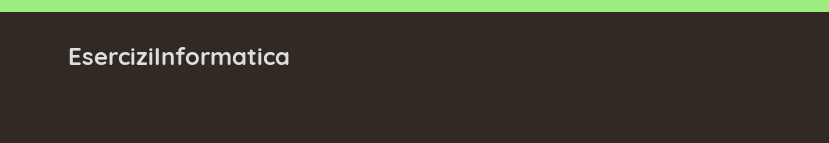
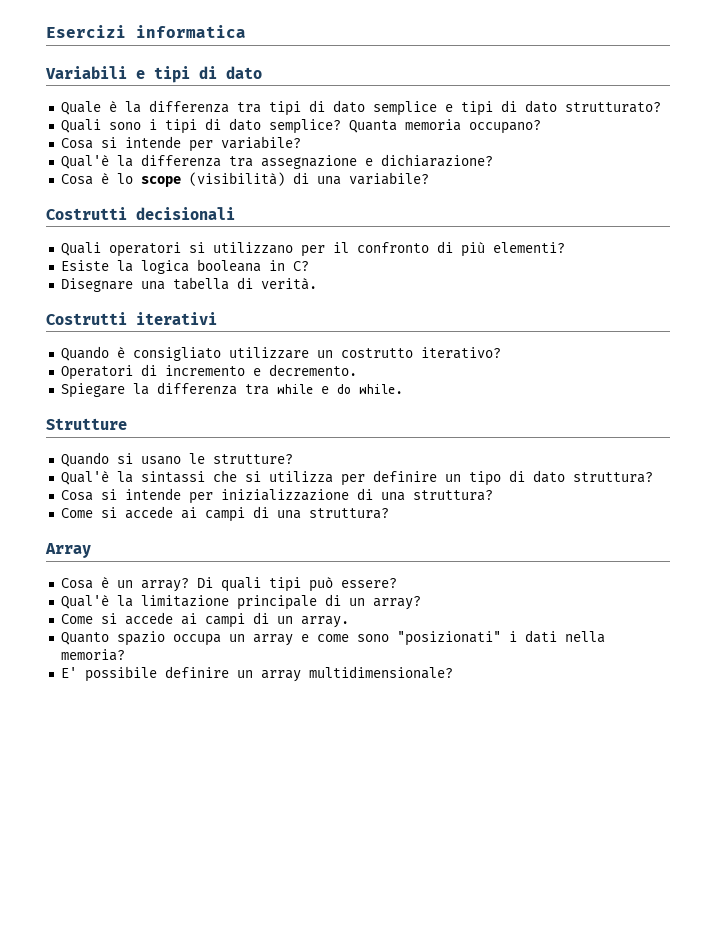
[68,47,290,65] EserciziInformatica -> [46,25,246,38] [46,66,262,83] [60,100,661,116] [60,118,541,134] [60,136,301,152] [60,154,493,169] [60,172,429,187] [46,207,235,220] [60,241,565,257] [60,259,309,274] [60,277,317,292] [46,312,217,325] [60,346,501,361] [60,364,357,380] [60,382,403,398] [46,418,127,430] [60,452,293,467] [60,470,653,486] [60,488,493,504] [60,506,389,522] [45,543,91,558] [60,577,397,592] [60,594,421,610] [60,612,349,628] [60,630,605,646] [60,649,125,661] [60,666,453,682] Esercizi informatica // Variabili e tipi di dato // Quale è la differenza tra tipi di dato semplice e tipi di dato strutturato? // Quali sono i tipi di dato semplice? Quanta memoria occupano? // Cosa si intende per variabile? // Qual'è la differenza tra assegnazione e dichiarazione? // Cosa è lo scope (visibilità) di una variabile? // Costrutti decisionali // Quali operatori si utilizzano per il confronto di più elementi? // Esiste la logica booleana in C? // Disegnare una tabella di verità. // Costrutti iterativi // Quando è consigliato utilizzare un costrutto iterativo? // Operatori di incremento e decremento. // Spiegare la differenza tra while e do while. // Strutture // Quando si usano le strutture? // Qual'è la sintassi che si utilizza per definire un tipo di dato struttura? // Cosa si intende per inizializzazione di una struttura? // Come si accede ai campi di una struttura? // Array // Cosa è un array? Di quali tipi può essere? // Qual'è la limitazione principale di un array? // Come si accede ai campi di un array. // Quanto spazio occupa un array e come sono "posizionati" i dati nella memoria? // E' possibile definire un array multidimensionale?

